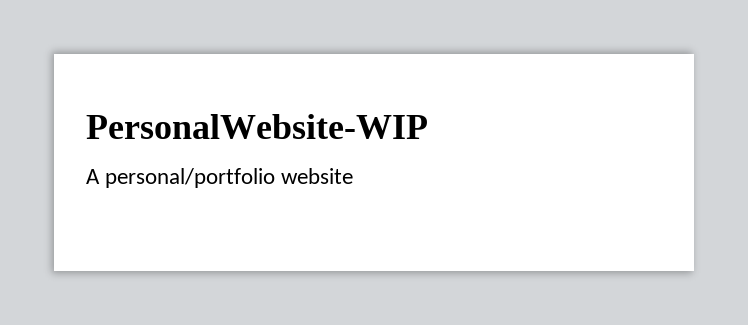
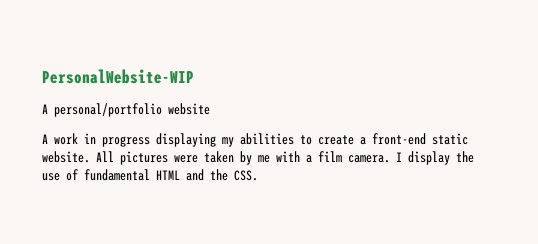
(354, 176) none -> [42,133,468,147] [42,151,474,165] [42,169,258,181] // A work in progress displaying my abilities to create a front-end static website. All pictures were taken by me with a film camera. I display the use of fundamental HTML and the CSS.

